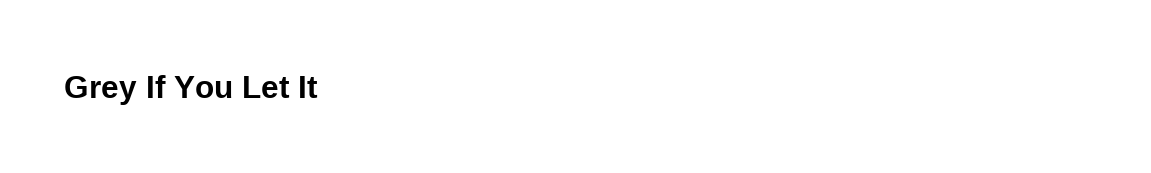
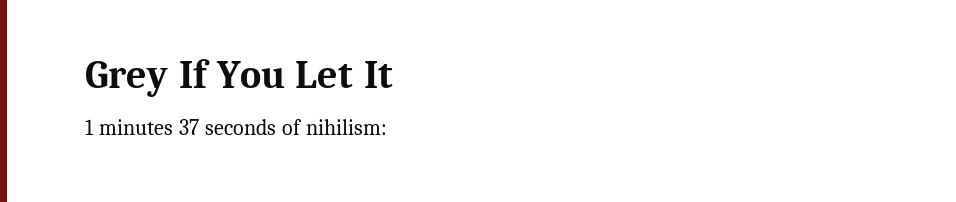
(318, 87) none -> [85,119,387,135] // 1 minutes 37 seconds of nihilism:

